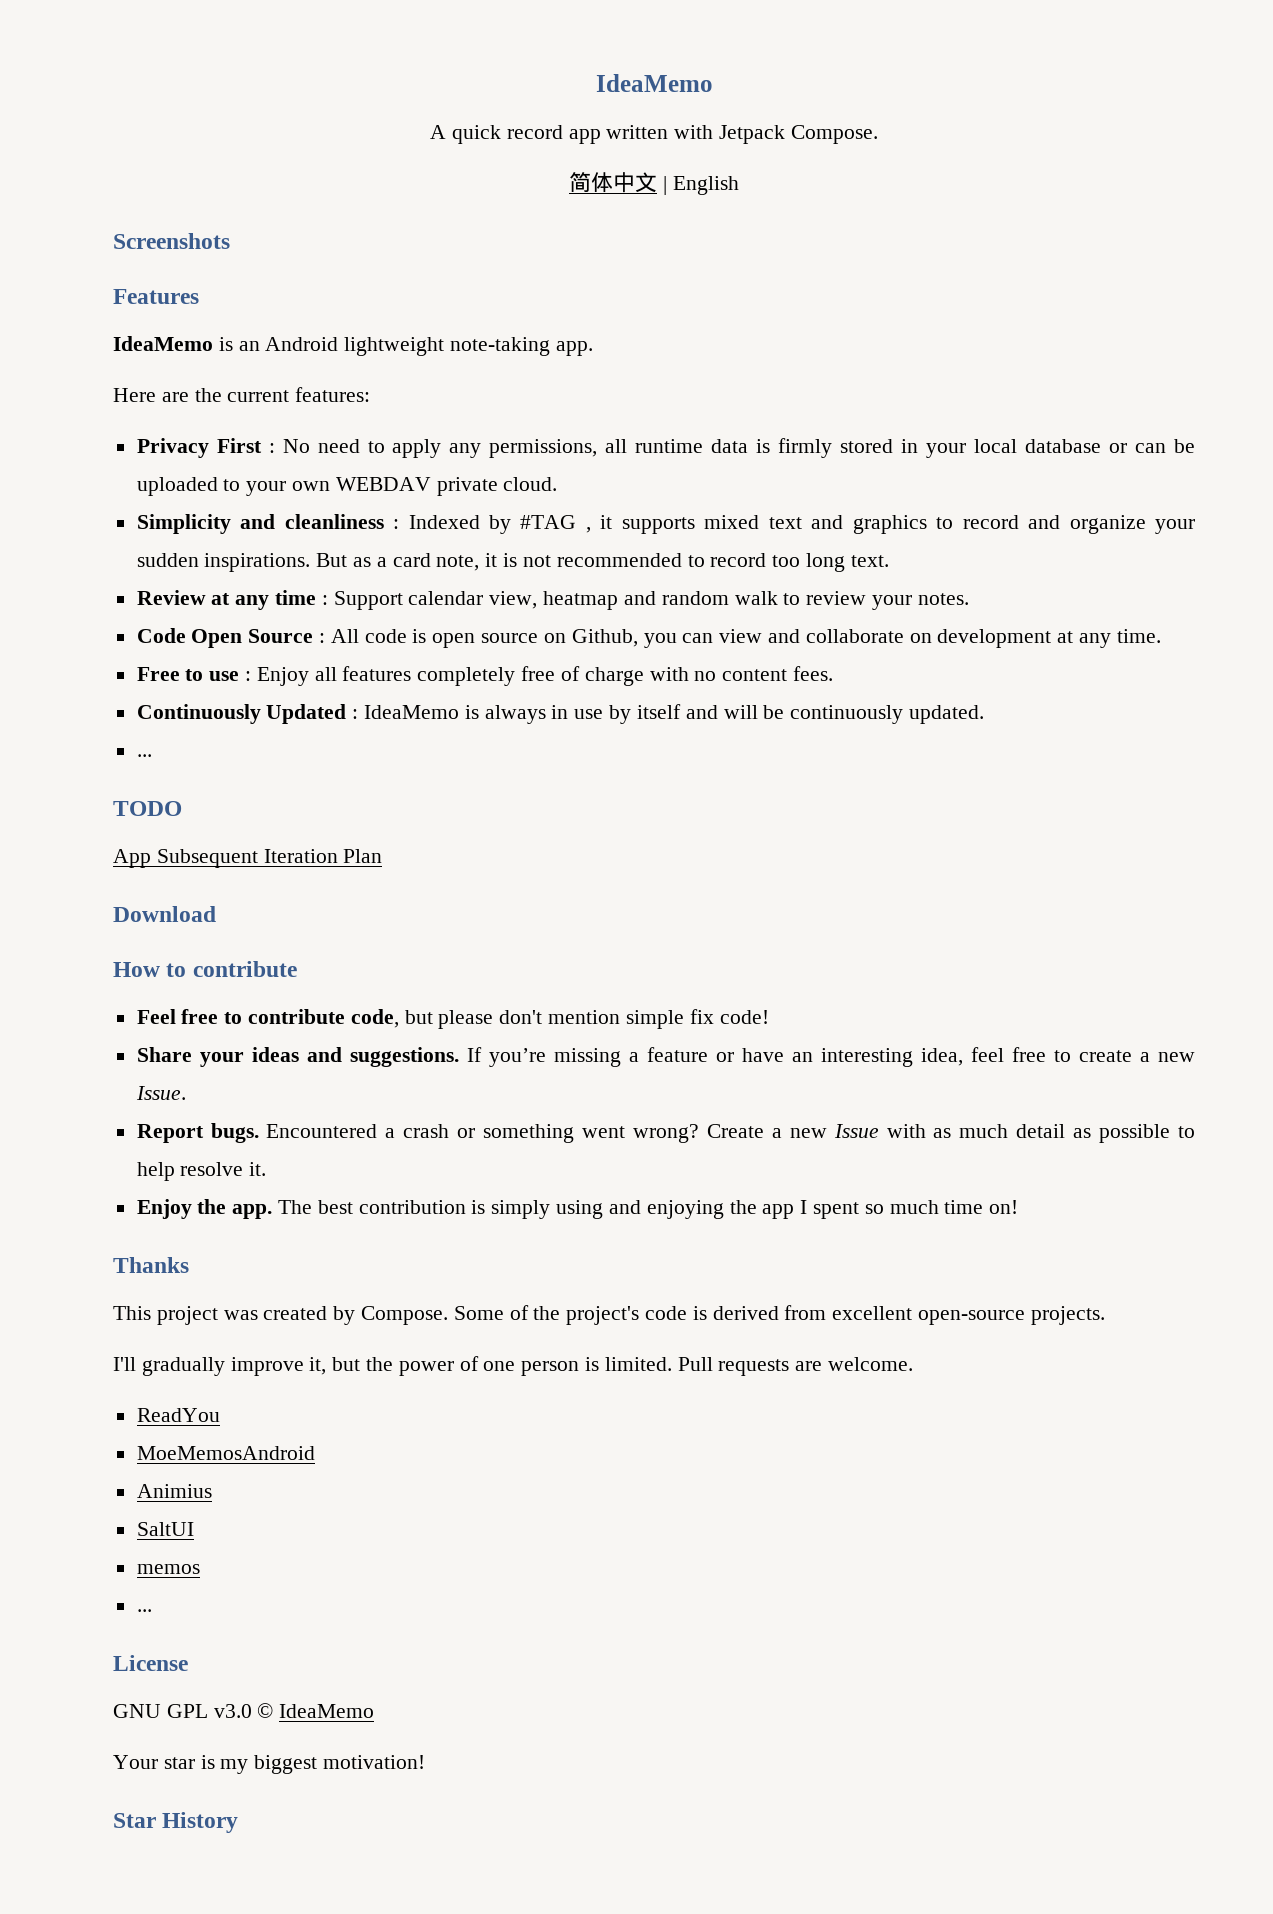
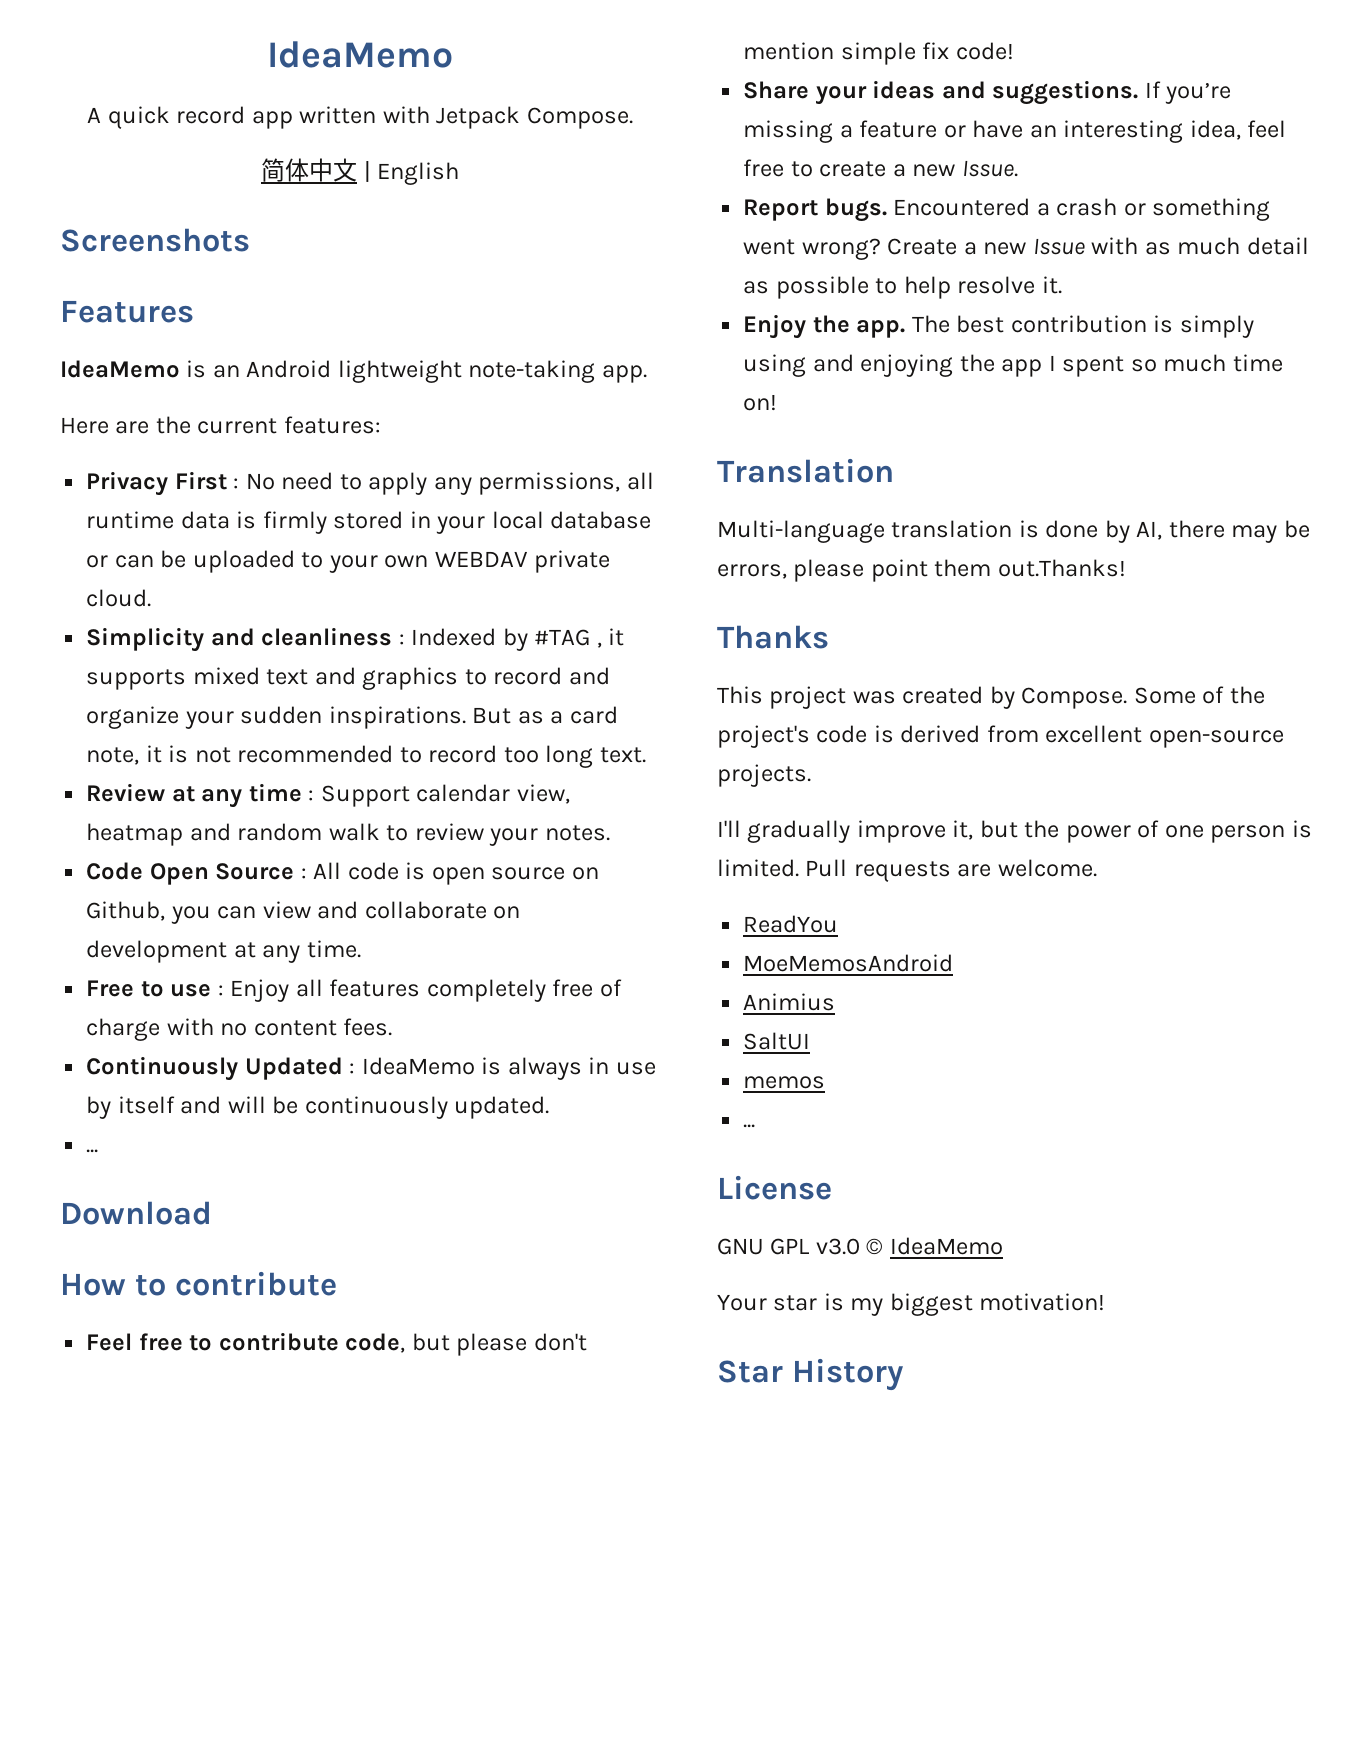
[113,801,182,816] [113,849,383,868] // TODO // App Subsequent Iteration Plan -> (99, 1151) none
(1019, 1207) none -> [717,458,894,483] [717,520,1310,543] [717,559,1126,582] // Translation // Multi-language translation is done by AI, there may be errors, please point them out.Thanks!

